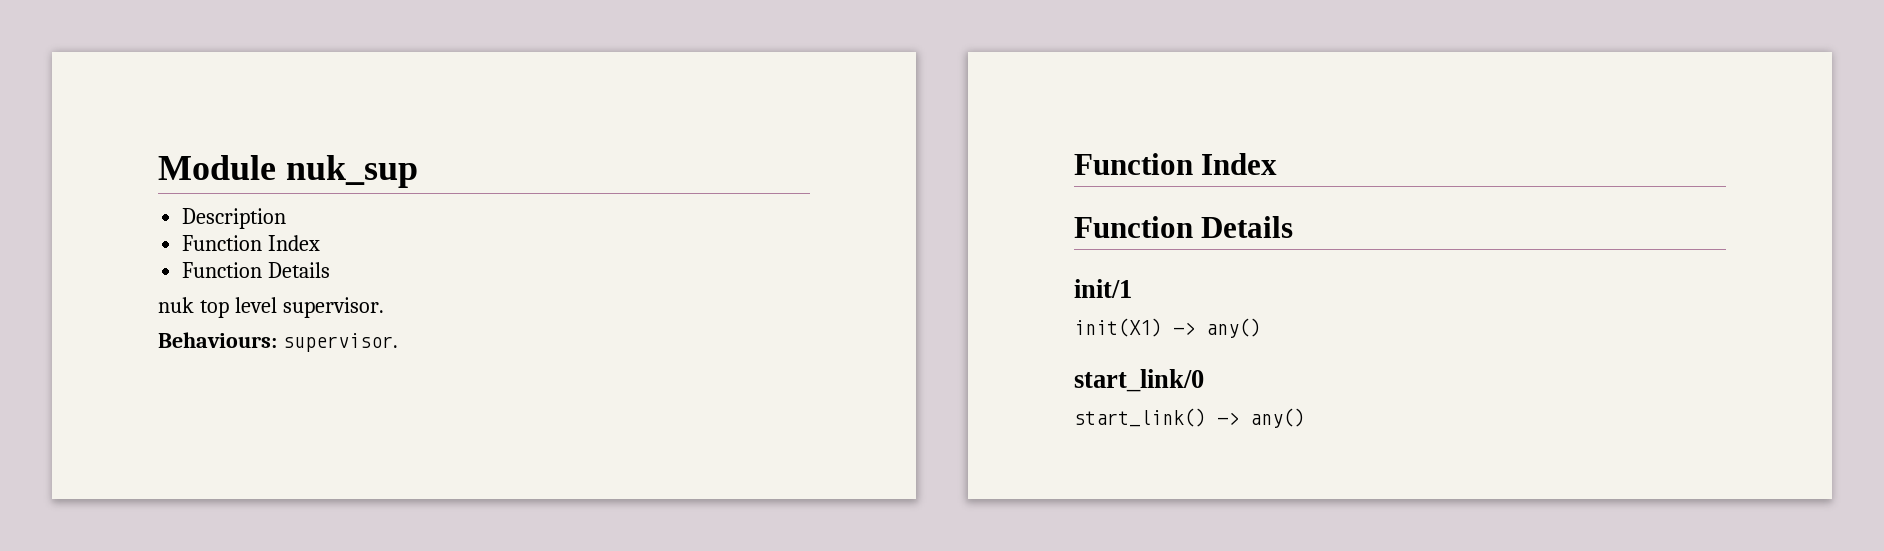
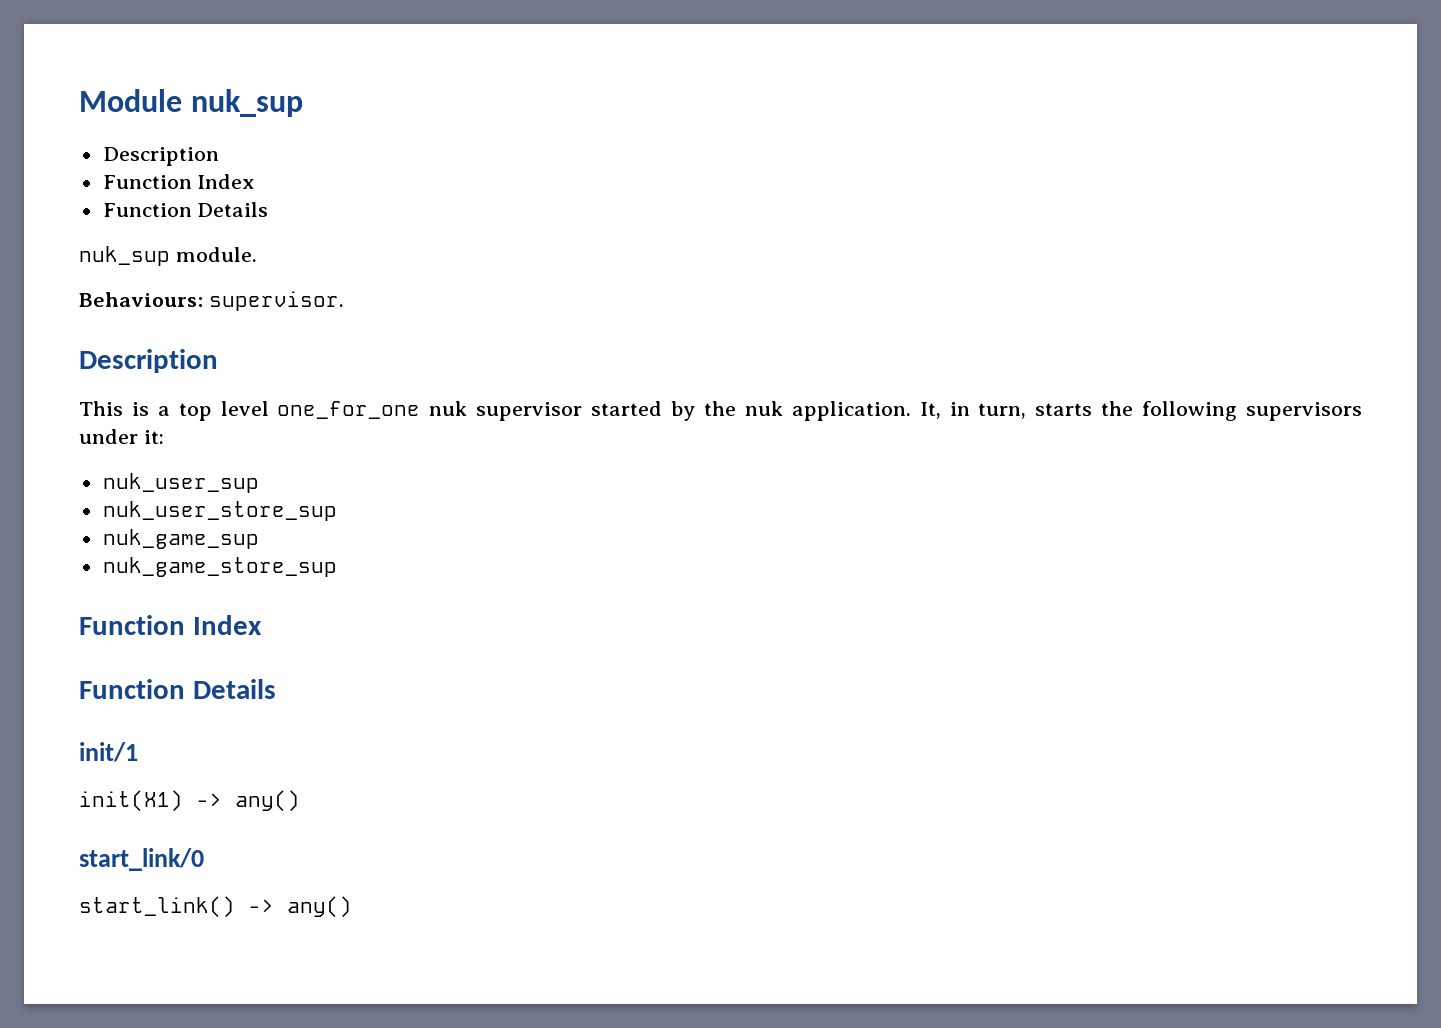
[158,297,384,318] [158,332,398,352] nuk top level supervisor. // Behaviours: supervisor. -> [79,246,257,266] [79,291,344,311] [79,349,218,373] [79,401,1362,421] [79,429,164,444] [102,473,259,493] [102,501,337,521] [102,529,259,549] [102,557,337,577] nuk_sup module. // Behaviours: supervisor. // Description // This is a top level one_for_one nuk supervisor started by the nuk application. It, in turn, starts the following supervisors under it: // nuk_user_sup // nuk_user_store_sup // nuk_game_sup // nuk_game_store_sup

